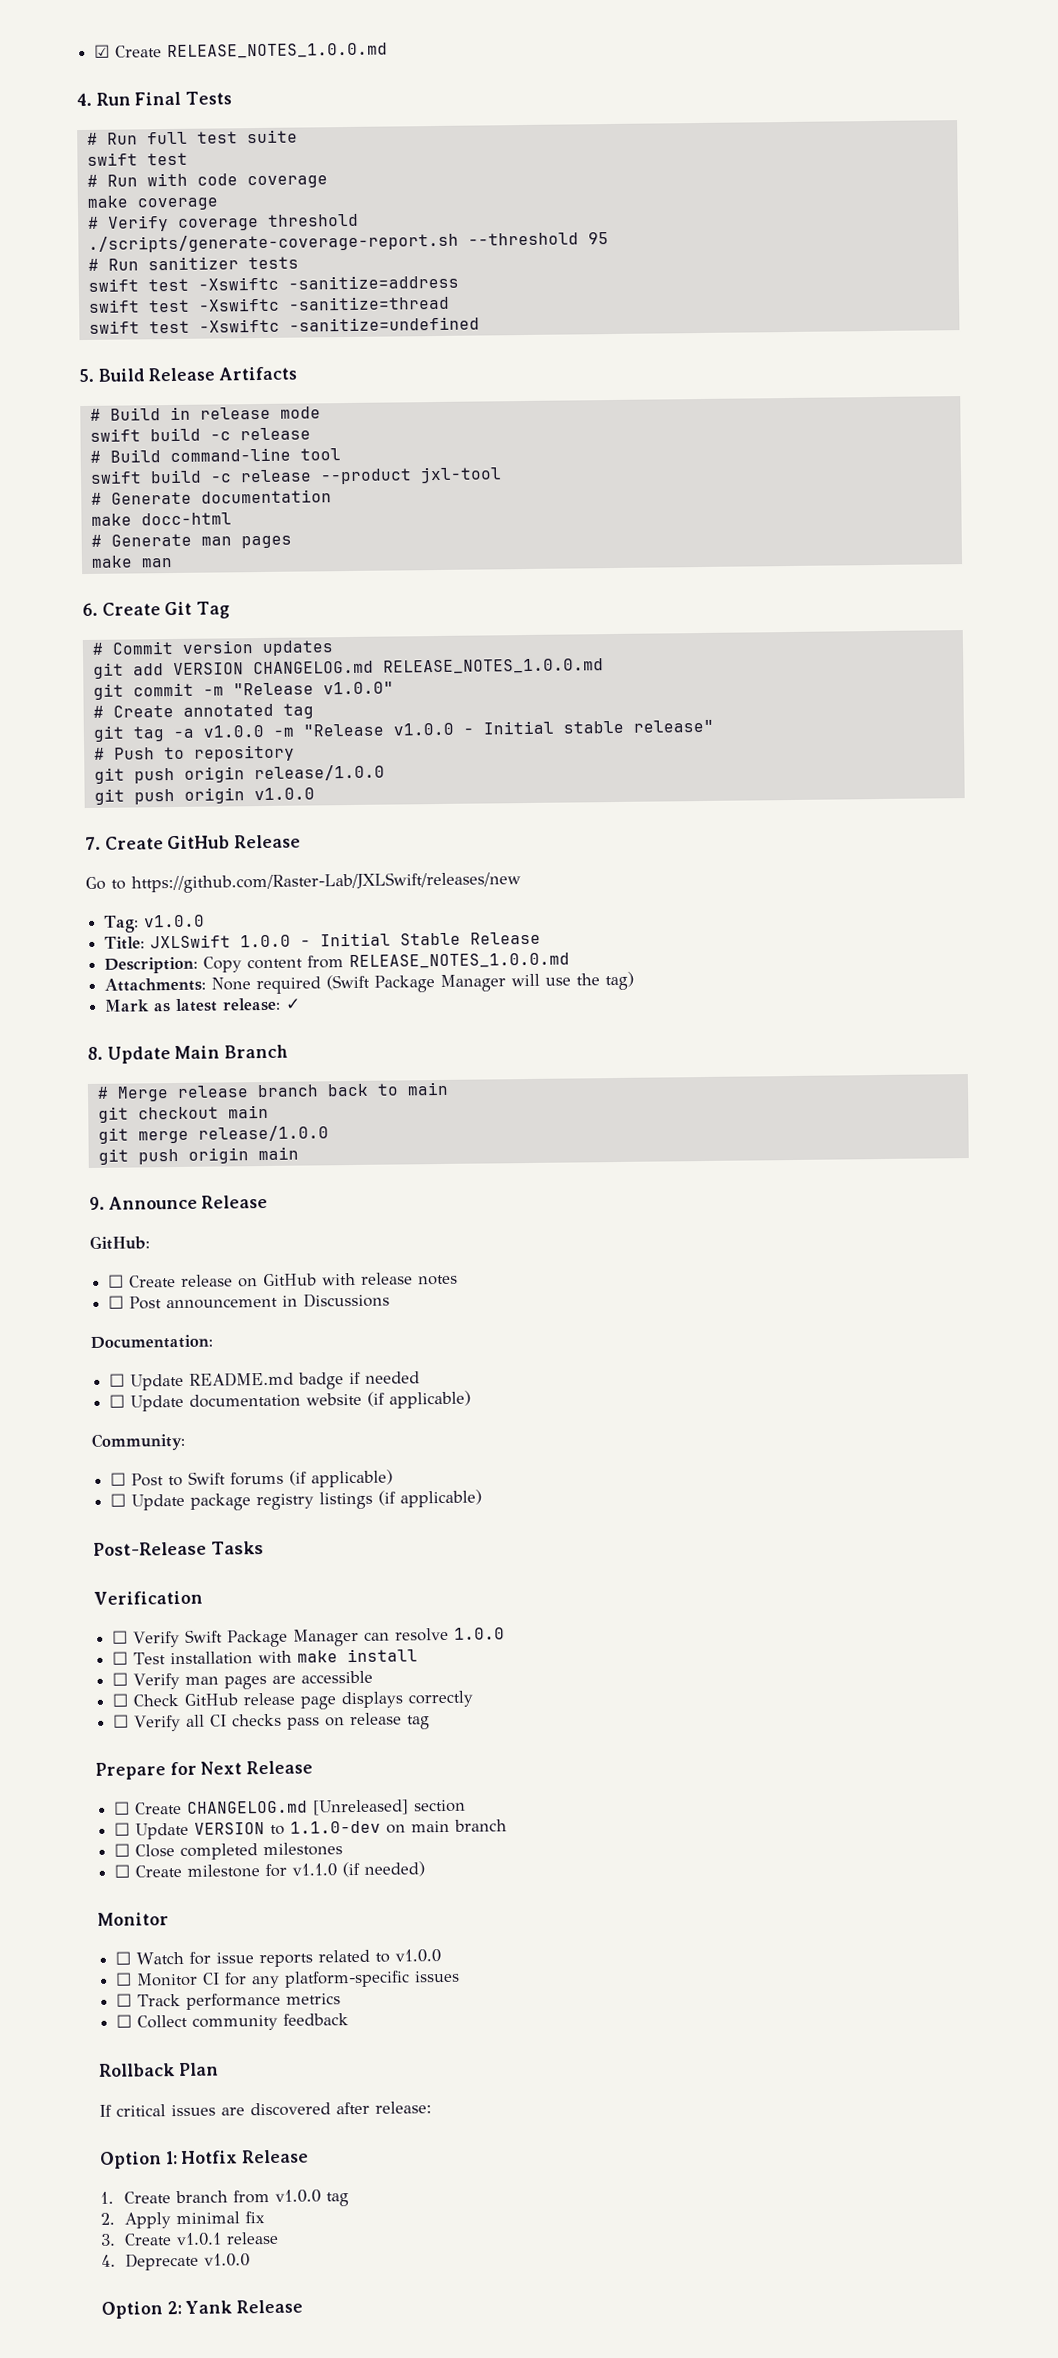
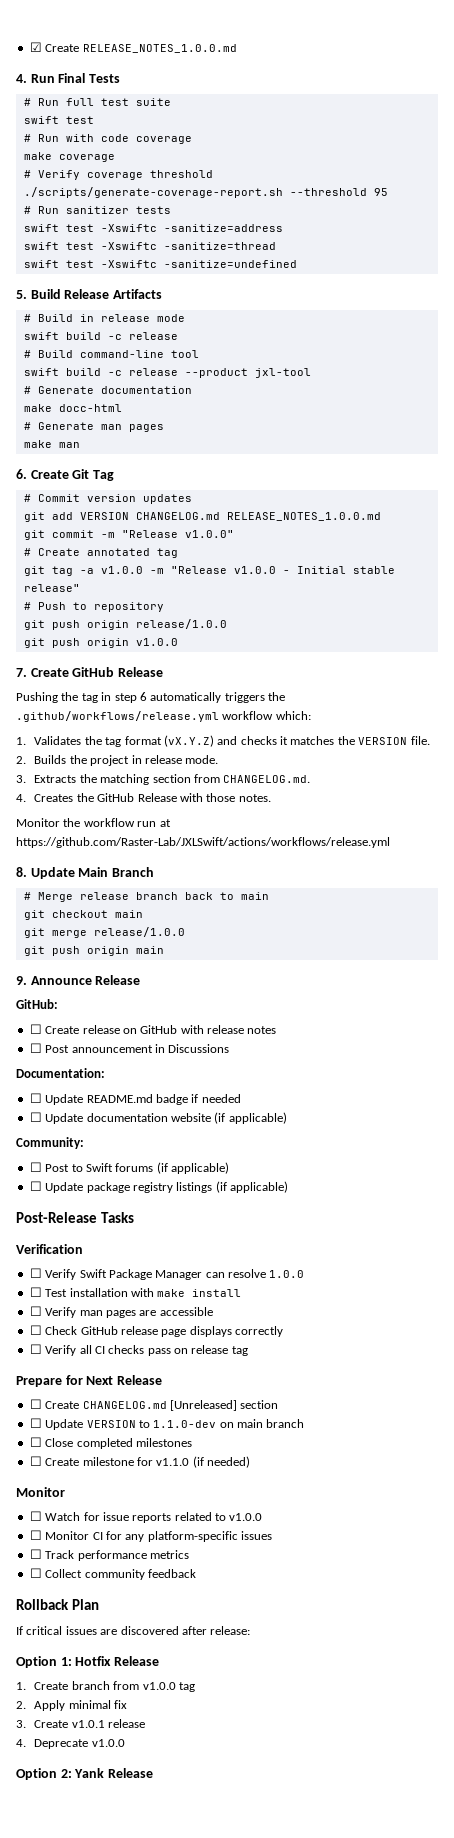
[85,871,521,894] [103,914,206,933] [104,931,542,950] [104,952,571,974] [104,971,635,995] [104,997,302,1013] Go to https://github.com/Raster-Lab/JXLSwift/releases/new // Tag: v1.0.0 // Title: JXLSwift 1.0.0 - Initial Stable Release // Description: Copy content from RELEASE_NOTES_1.0.0.md // Attachments: None required (Swift Package Manager will use the tag) // Mark as latest release: ✓ -> [16,692,285,703] [16,711,311,722] [16,735,430,747] [16,755,219,766] [16,774,311,785] [16,793,271,802] [16,818,171,827] [16,837,390,848] Pushing the tag in step 6 automatically triggers the .github/workflows/release.yml workflow which: // 1. Validates the tag format (vX.Y.Z) and checks it matches the VERSION file. // 2. Builds the project in release mode. // 3. Extracts the matching section from CHANGELOG.md. // 4. Creates the GitHub Release with those notes. // Monitor the workflow run at https://github.com/Raster-Lab/JXLSwift/actions/workflows/release.yml

